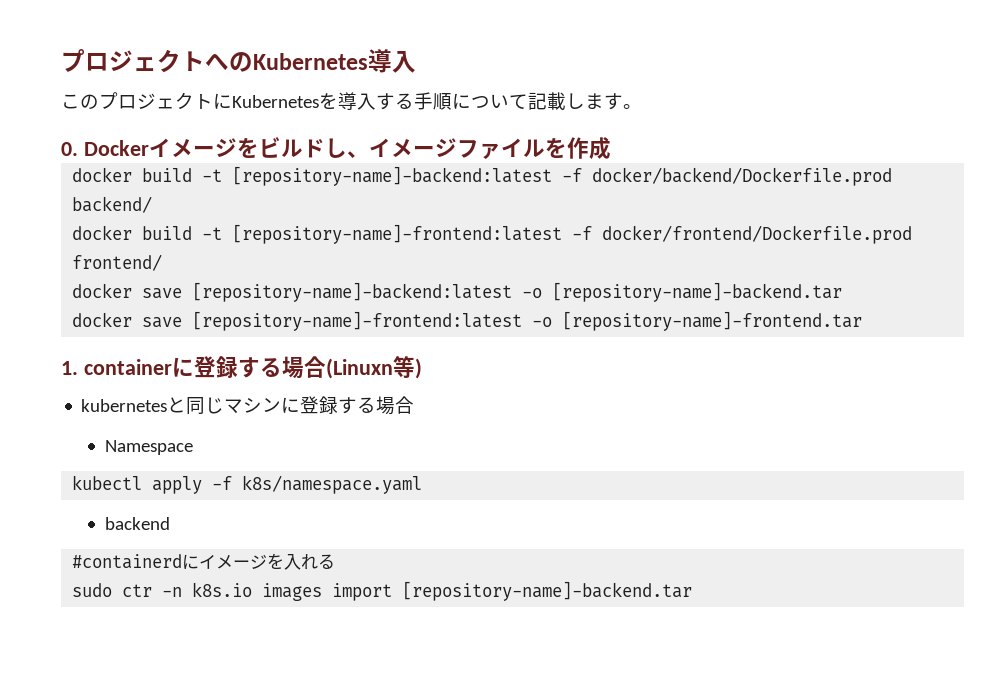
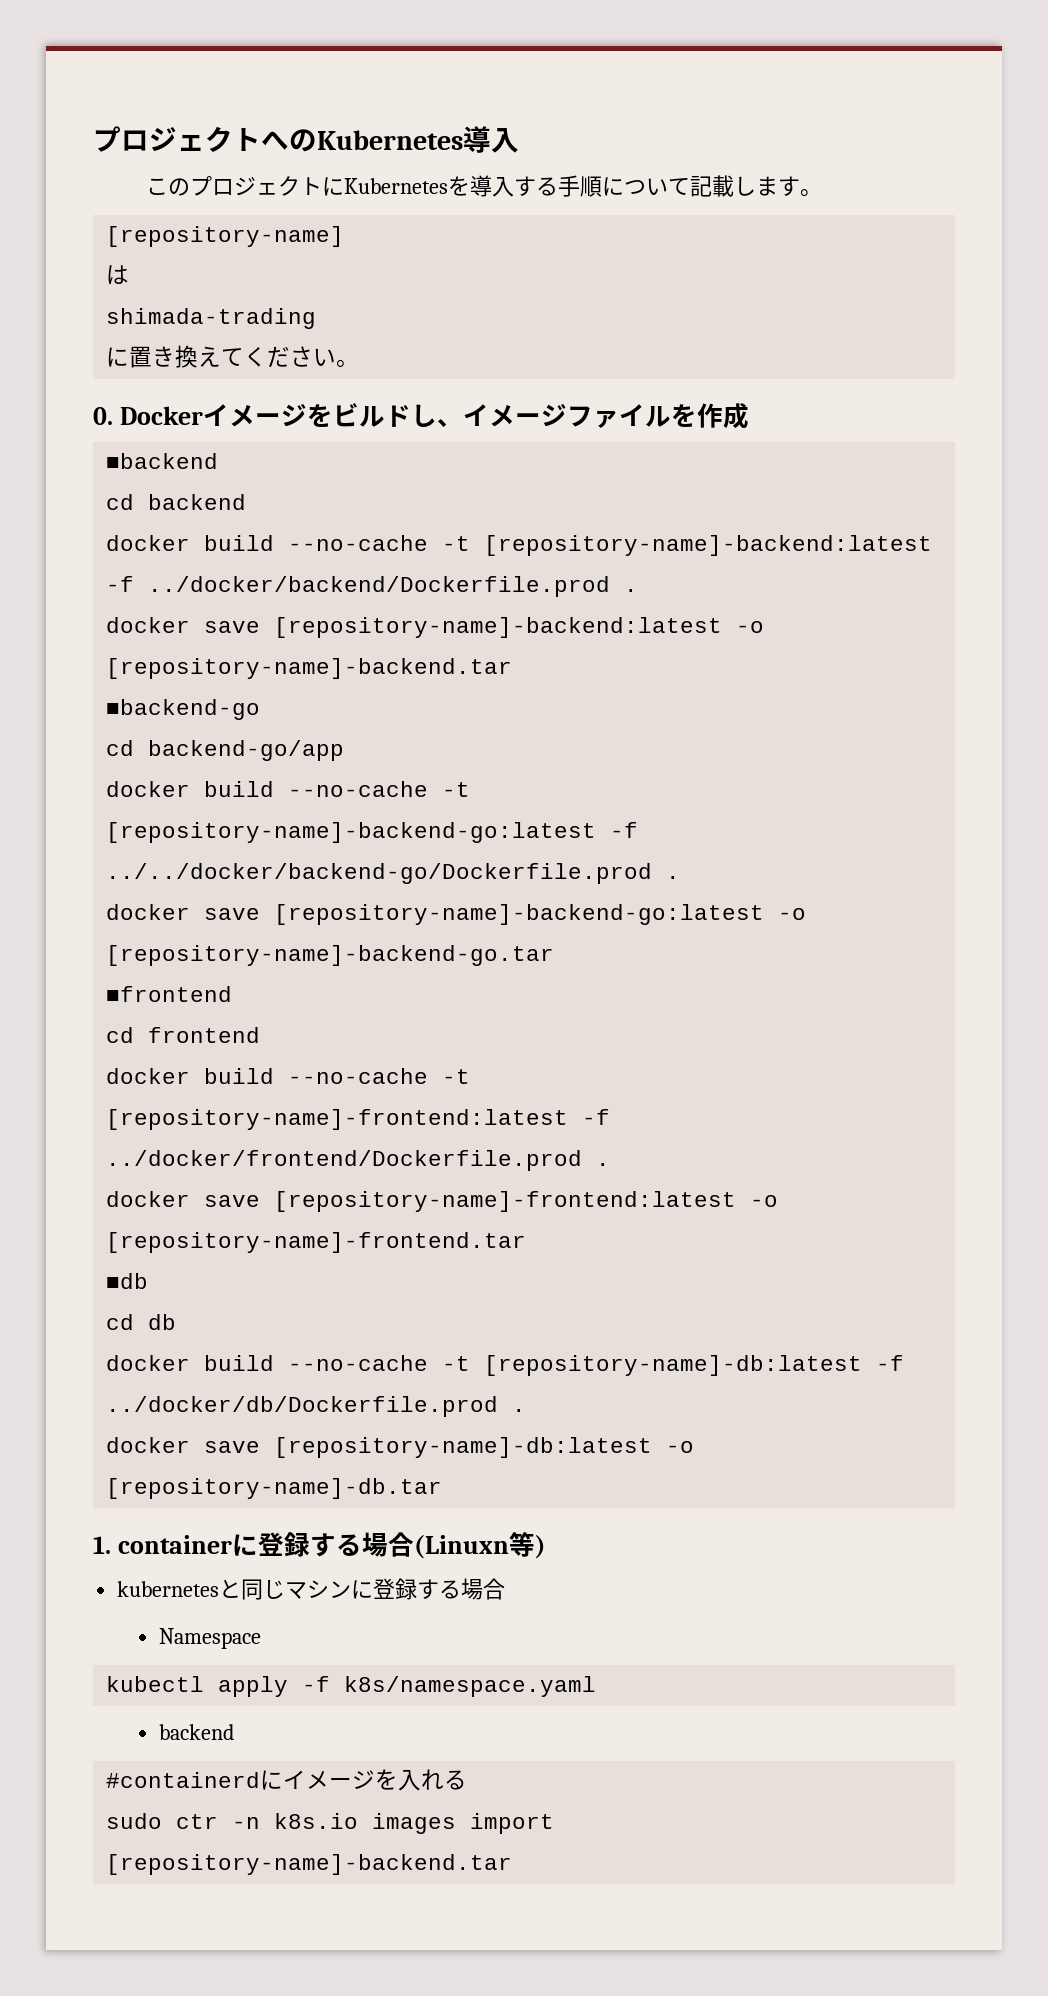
(642, 106) none -> [106,226,345,247] [106,265,130,285] [106,308,317,329] [106,345,360,368] // [repository-name] // は // shimada-trading // に置き換えてください。
[72,167,193,182] // docker build -> [106,453,219,469] [106,494,247,510] [106,535,429,551] // ■backend // cd backend // docker build --no-cache
[592,167,893,186] [72,196,153,213] [72,224,913,244] [72,254,163,271] docker/backend/Dockerfile.prod backend/ // docker build -t [repository-name]-frontend:latest -f docker/frontend/Dockerfile.prod frontend/ -> [148,576,639,597] ../docker/backend/Dockerfile.prod .
(843, 292) none -> [106,699,261,720] [106,740,345,761] [106,781,471,797] [106,822,639,843] [106,863,681,884] [106,904,807,925] [106,945,555,966] [106,986,233,1002] [106,1027,261,1043] [106,1068,471,1084] [106,1109,611,1130] [106,1150,611,1171] // ■backend-go // cd backend-go/app // docker build --no-cache -t [repository-name]-backend-go:latest -f ../../docker/backend-go/Dockerfile.prod . // docker save [repository-name]-backend-go:latest -o [repository-name]-backend-go.tar // ■frontend // cd frontend // docker build --no-cache -t [repository-name]-frontend:latest -f ../docker/frontend/Dockerfile.prod .
(863, 321) none -> [106,1273,149,1289] [106,1314,177,1330] [106,1355,905,1376] [106,1396,527,1417] [106,1437,695,1458] [106,1478,443,1499] // ■db // cd db // docker build --no-cache -t [repository-name]-db:latest -f ../docker/db/Dockerfile.prod . // docker save [repository-name]-db:latest -o [repository-name]-db.tar

